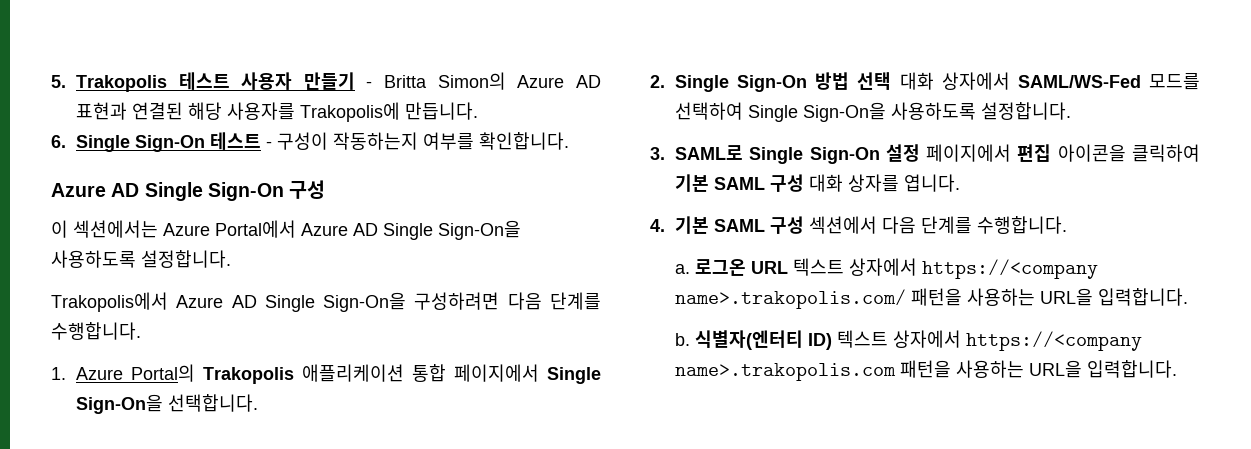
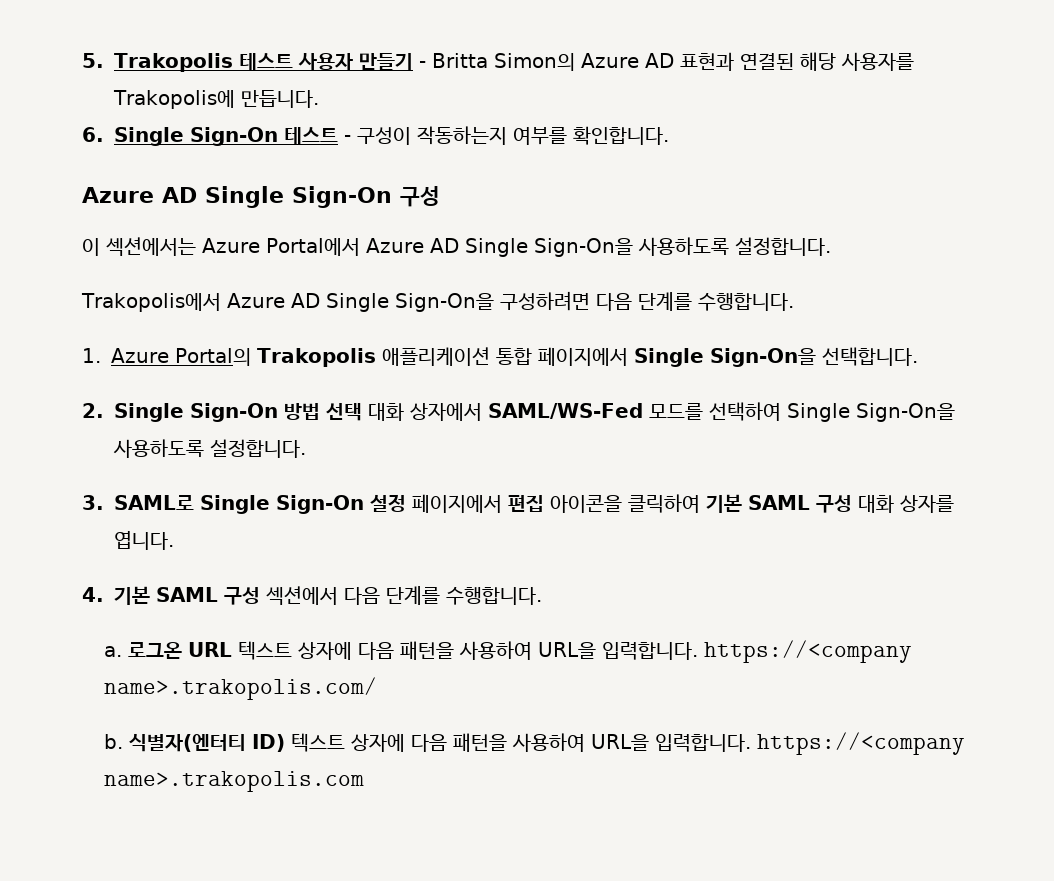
[848,258,1098,279] [674,288,1188,309] [674,330,1142,351] [674,360,1177,381] 상자에서 https://<company name>.trakopolis.com/ 패턴을 사용하는 URL을 입력합니다. // b. 식별자(엔터티 ID) 텍스트 상자에서 https://<company name>.trakopolis.com 패턴을 사용하는 URL을 입력합니다. -> [298,640,913,663] [104,677,378,700] [104,732,966,755] [104,771,365,792] 상자에 다음 패턴을 사용하여 URL을 입력합니다. https://<company name>.trakopolis.com/ // b. 식별자(엔터티 ID) 텍스트 상자에 다음 패턴을 사용하여 URL을 입력합니다. https://<company name>.trakopolis.com

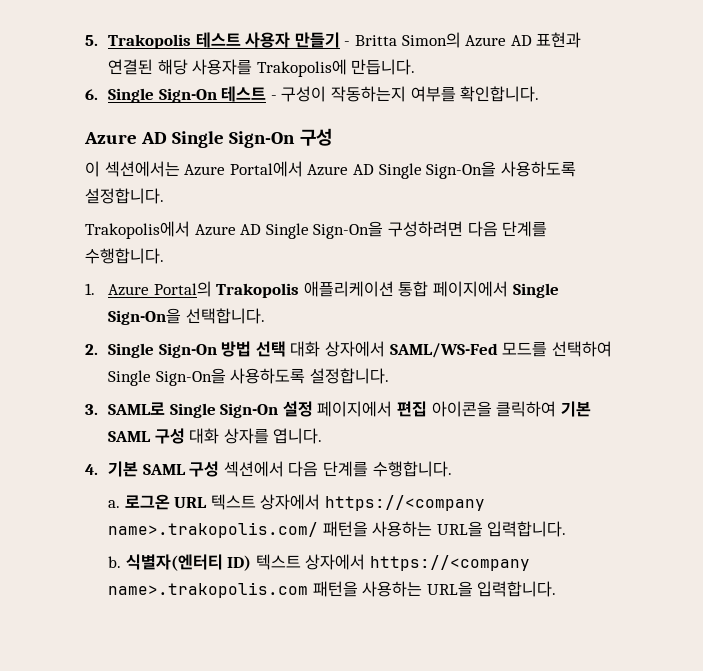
[298,640,913,663] [104,677,378,700] 상자에 다음 패턴을 사용하여 URL을 입력합니다. https://<company name>.trakopolis.com/ -> [260,494,486,511] [108,521,567,538] 상자에서 https://<company name>.trakopolis.com/ 패턴을 사용하는 URL을 입력합니다.
[351,732,966,755] [104,771,365,792] 상자에 다음 패턴을 사용하여 URL을 입력합니다. https://<company name>.trakopolis.com -> [305,554,531,571] [108,581,557,598] 상자에서 https://<company name>.trakopolis.com 패턴을 사용하는 URL을 입력합니다.

